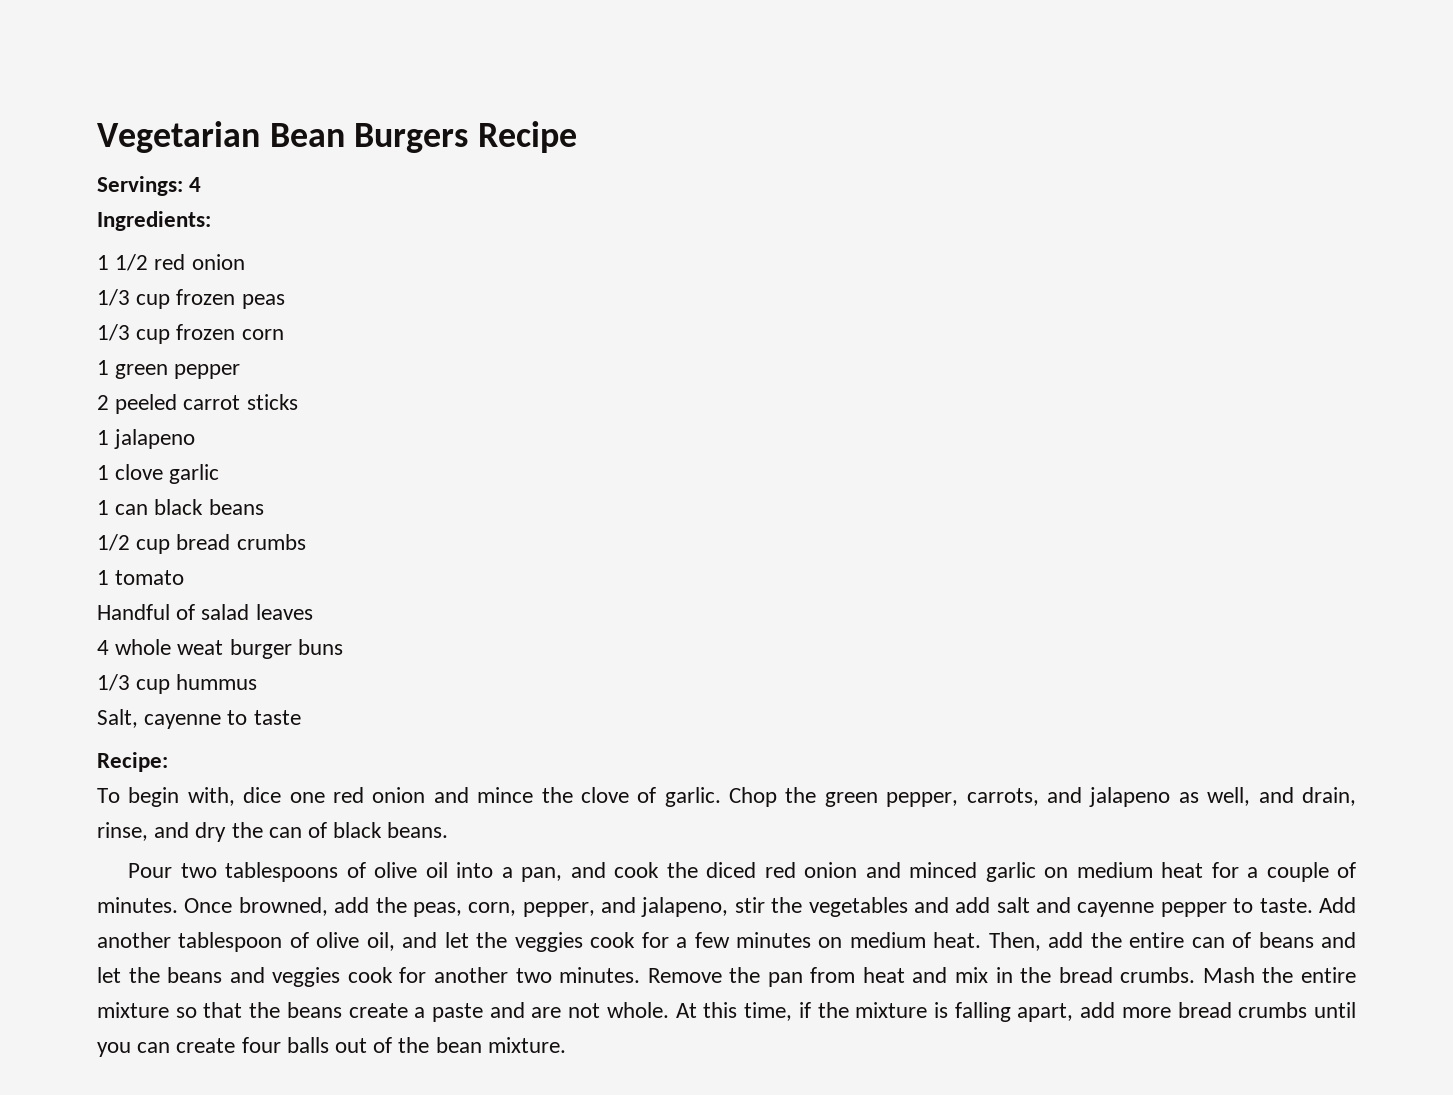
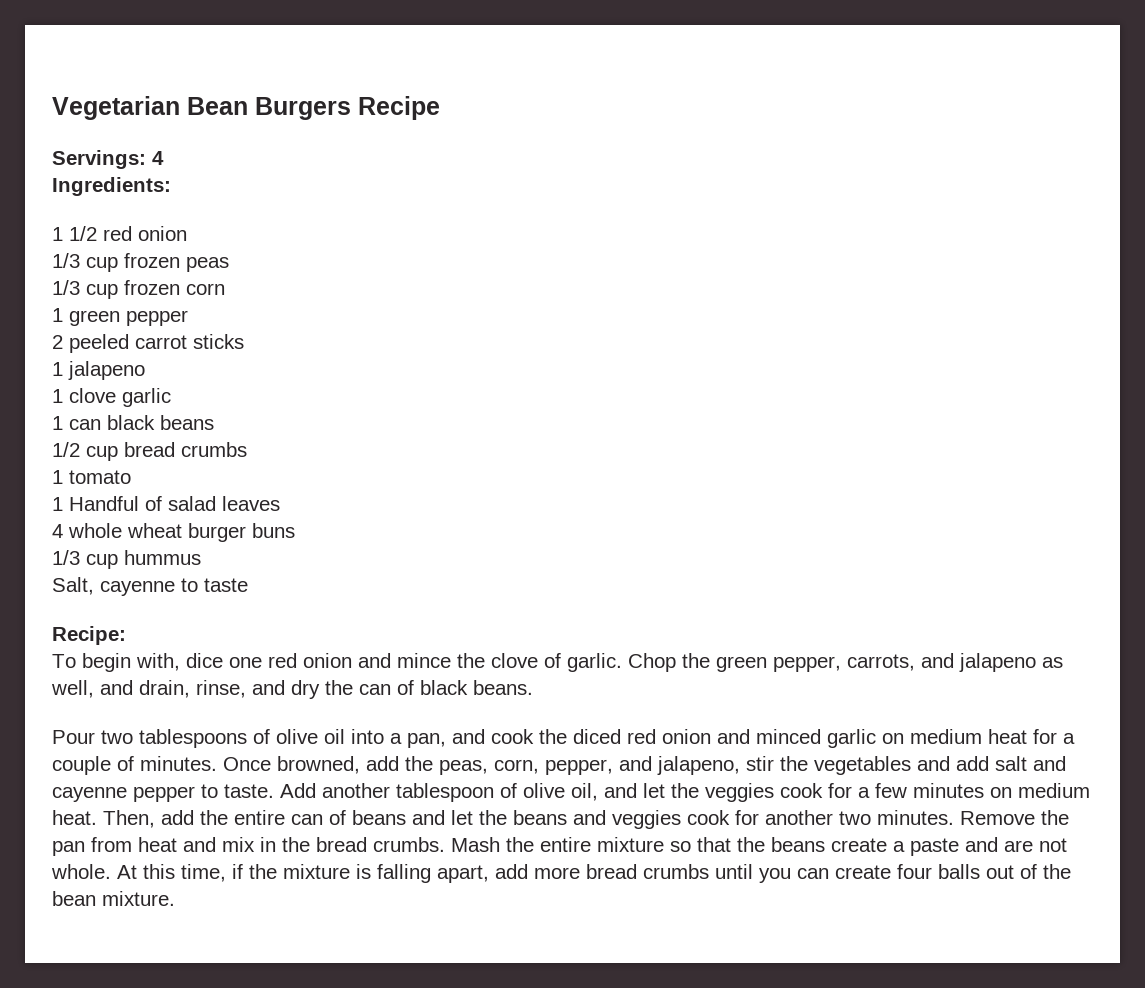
(185, 577) none -> [52,497,63,511] 1
[177,640,224,655] weat -> [127,523,182,538] wheat

